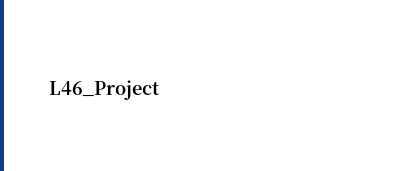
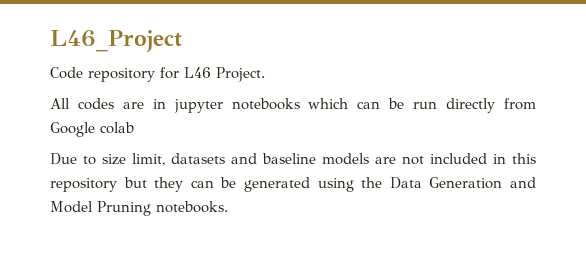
(159, 90) none -> [50,67,265,82] [50,98,537,113] [50,122,134,137] [50,153,536,166] [50,177,537,192] [50,201,228,216] // Code repository for L46 Project. // All codes are in jupyter notebooks which can be run directly from Google colab // Due to size limit, datasets and baseline models are not included in this repository but they can be generated using the Data Generation and Model Pruning notebooks.

